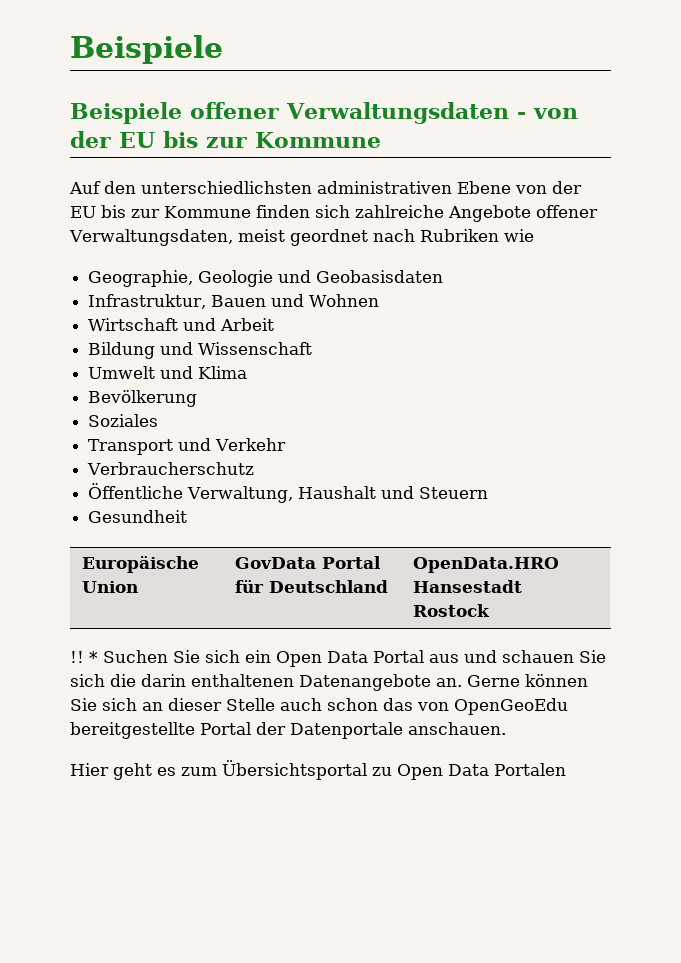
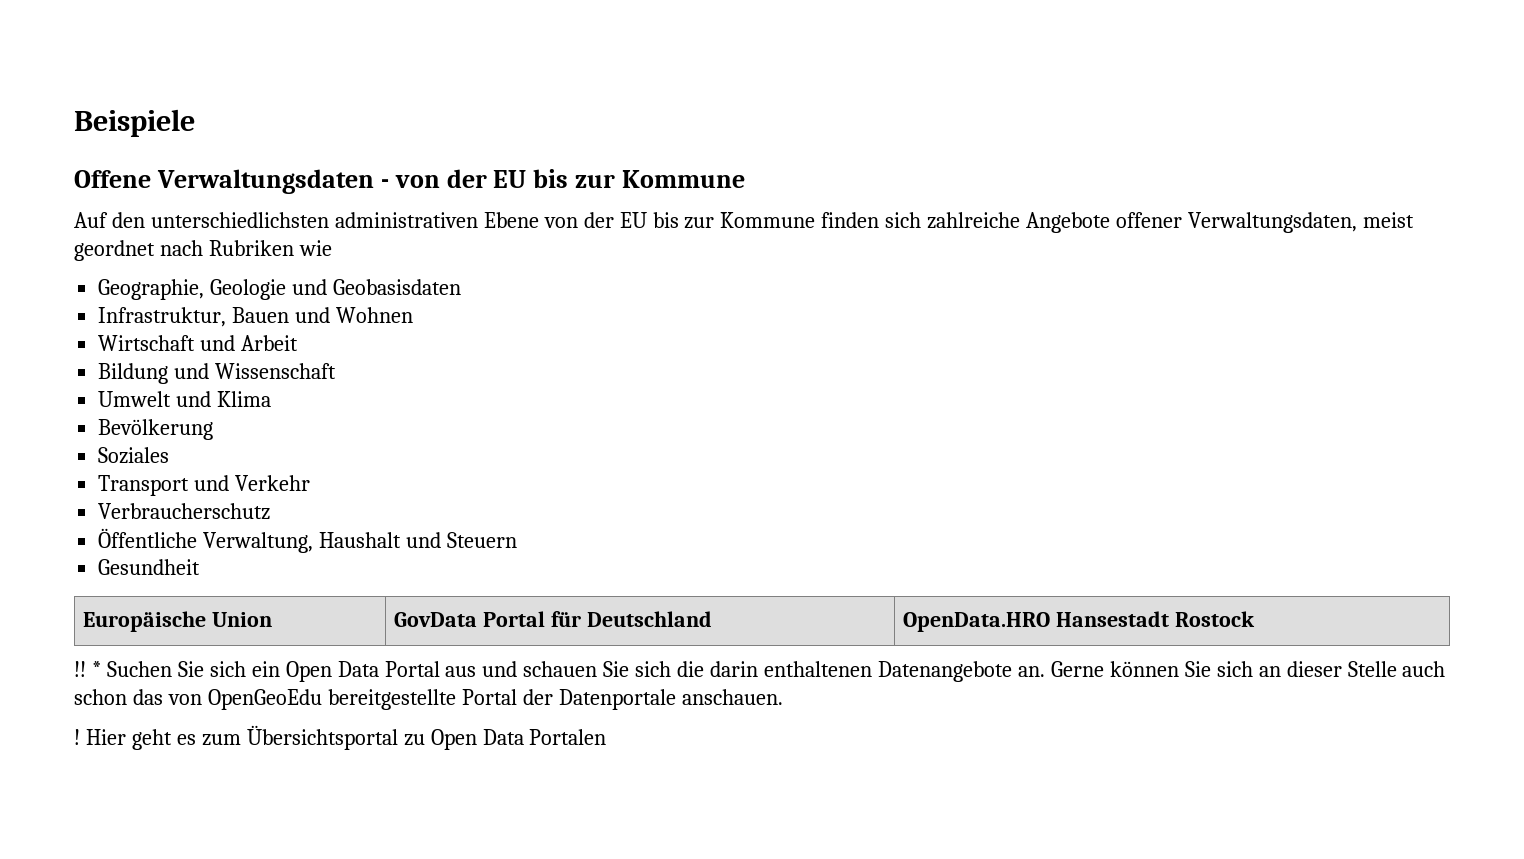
[70,102,279,124] Beispiele offener -> [74,170,151,188] Offene
(506, 728) none -> [74,729,80,745] !

